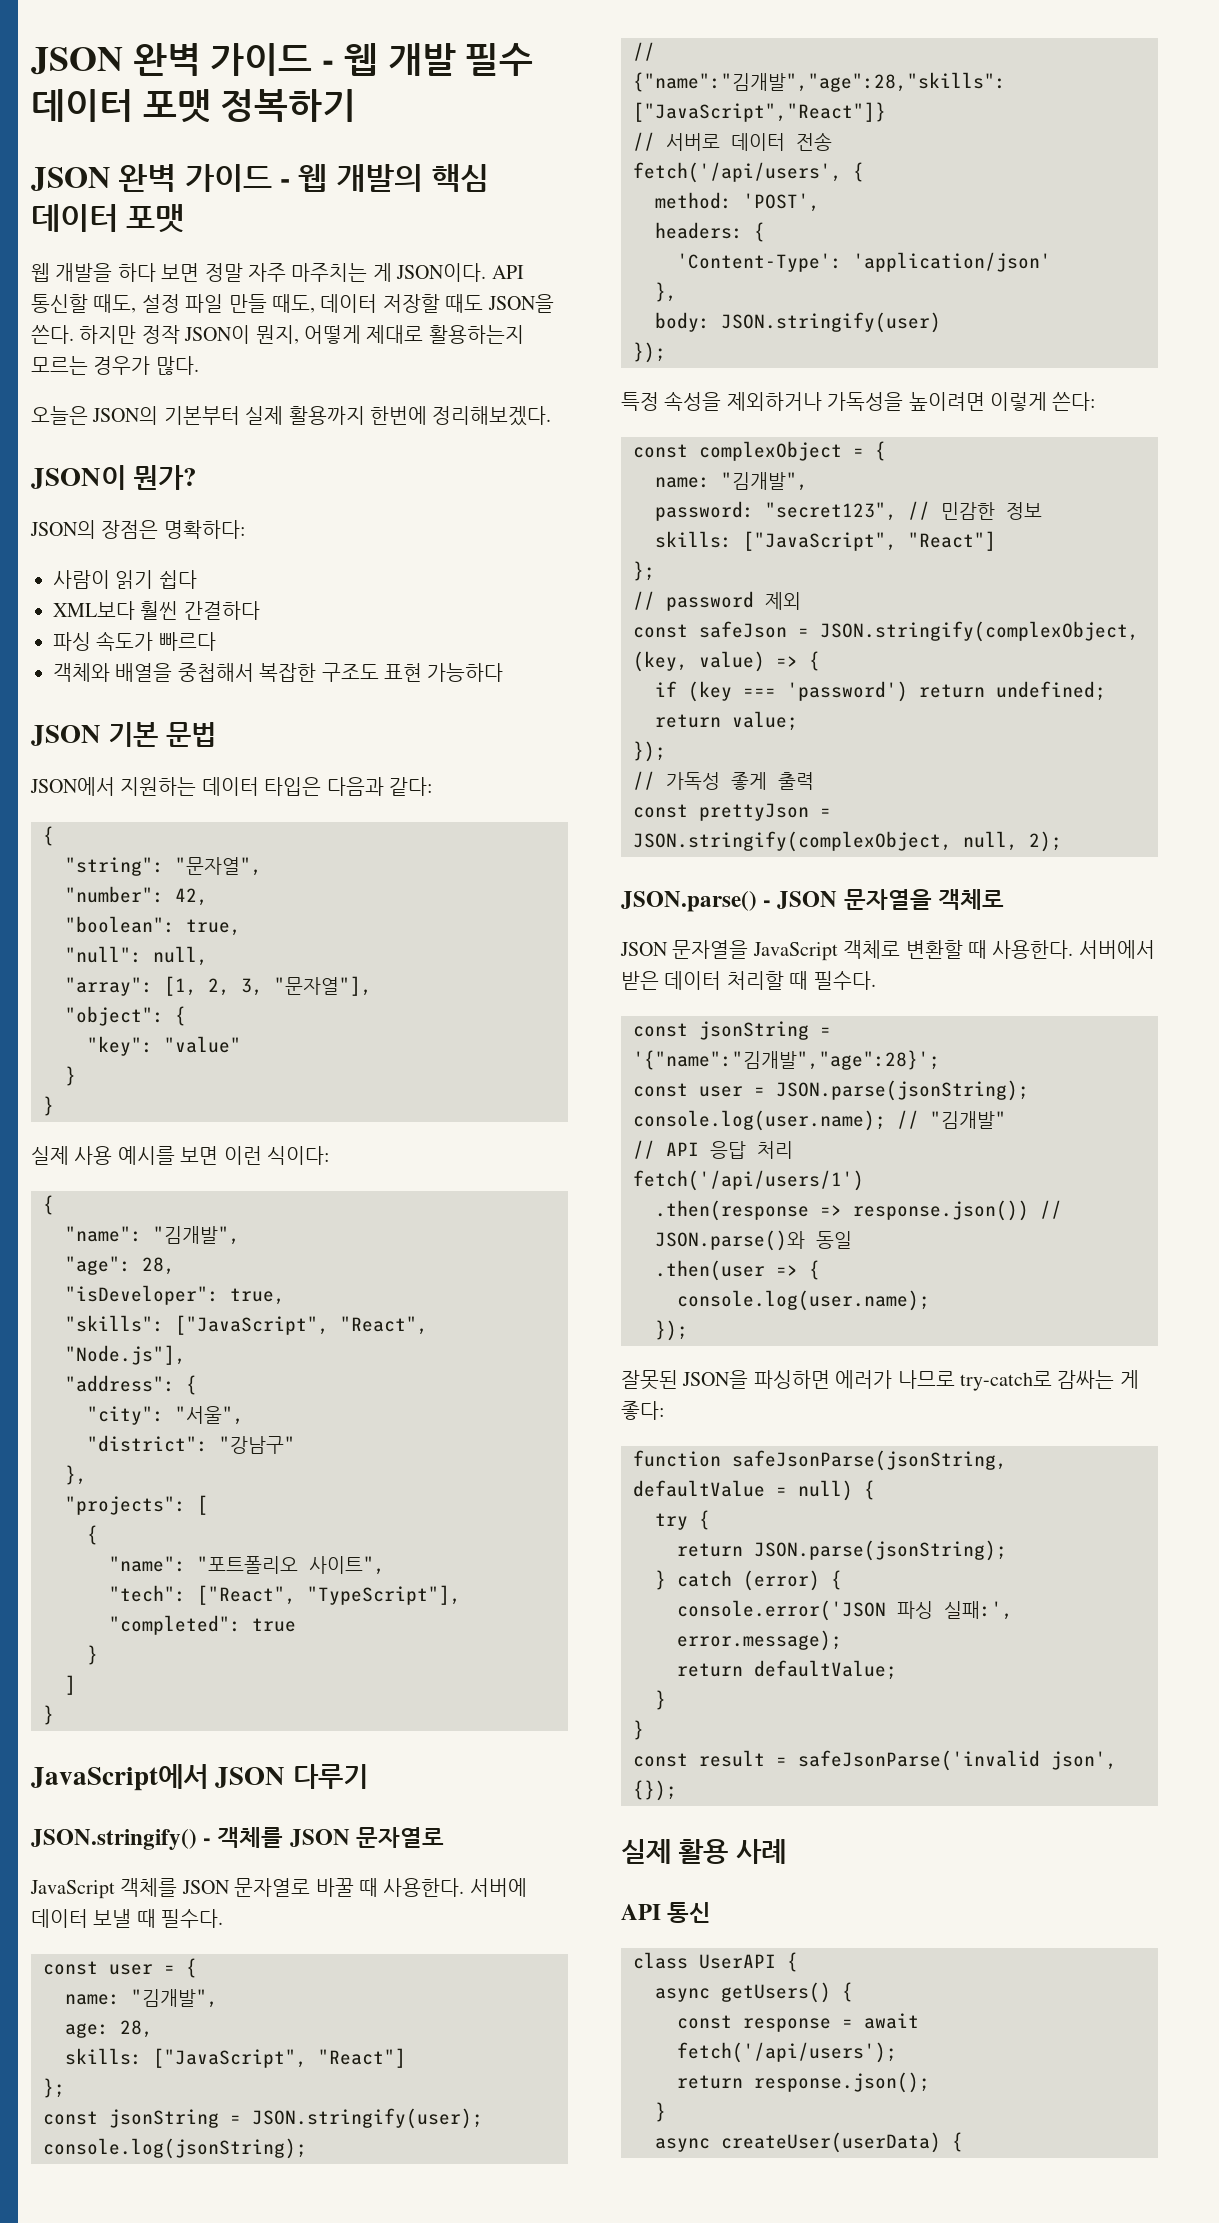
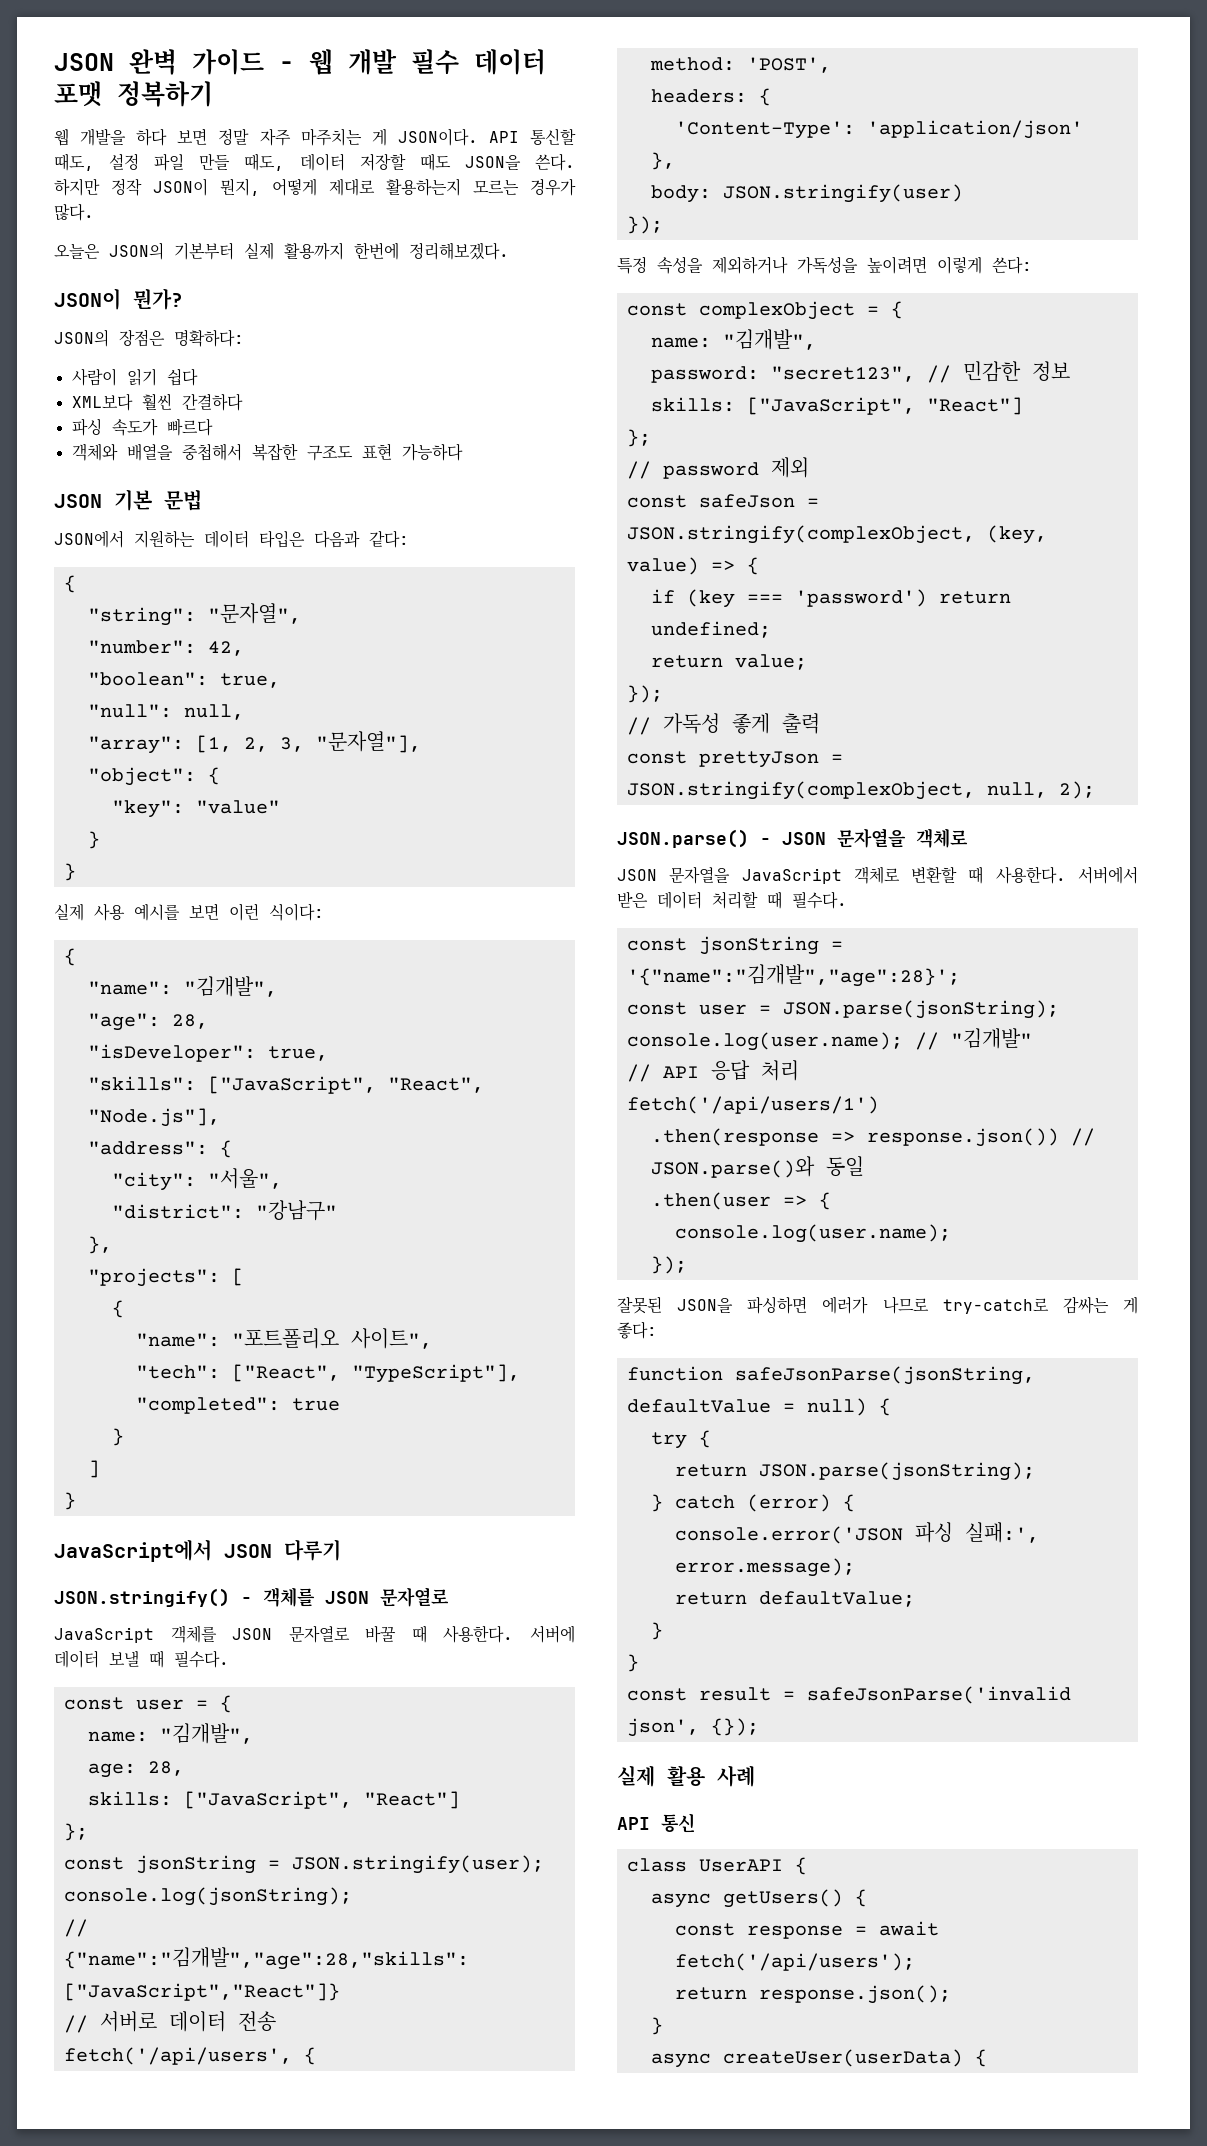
[31,164,490,192] [31,204,185,233] // JSON 완벽 가이드 - 웹 개발의 핵심 데이터 포맷 -> (213, 94) none

